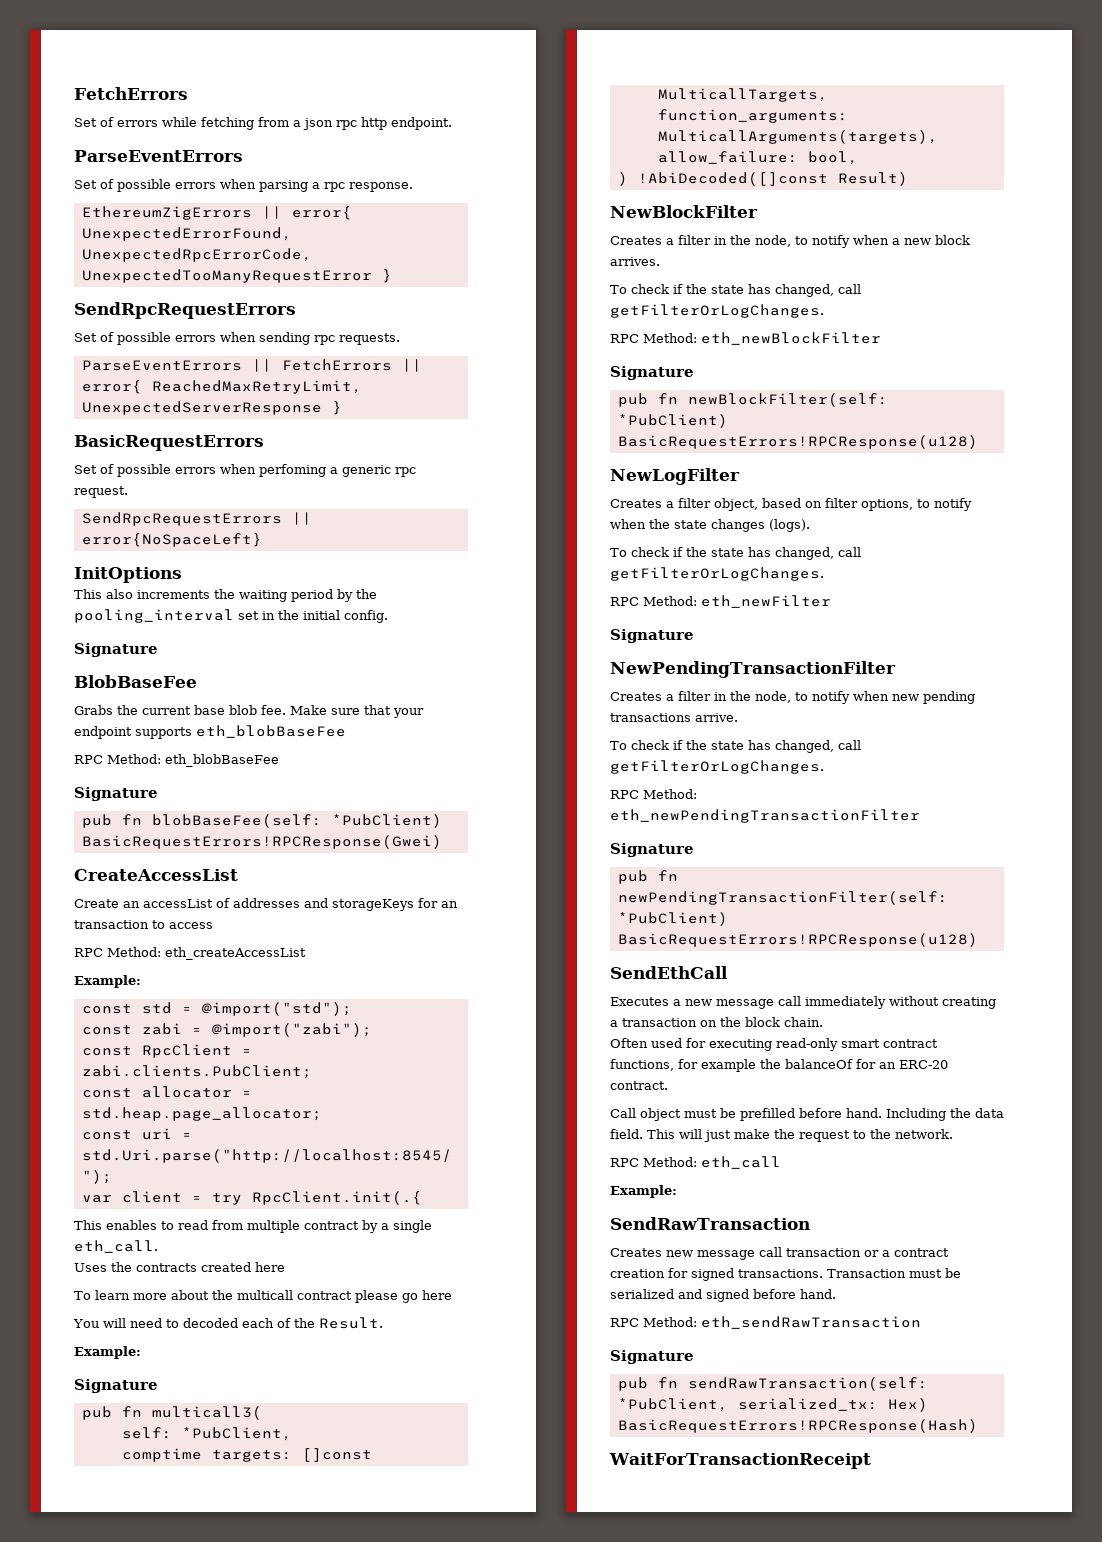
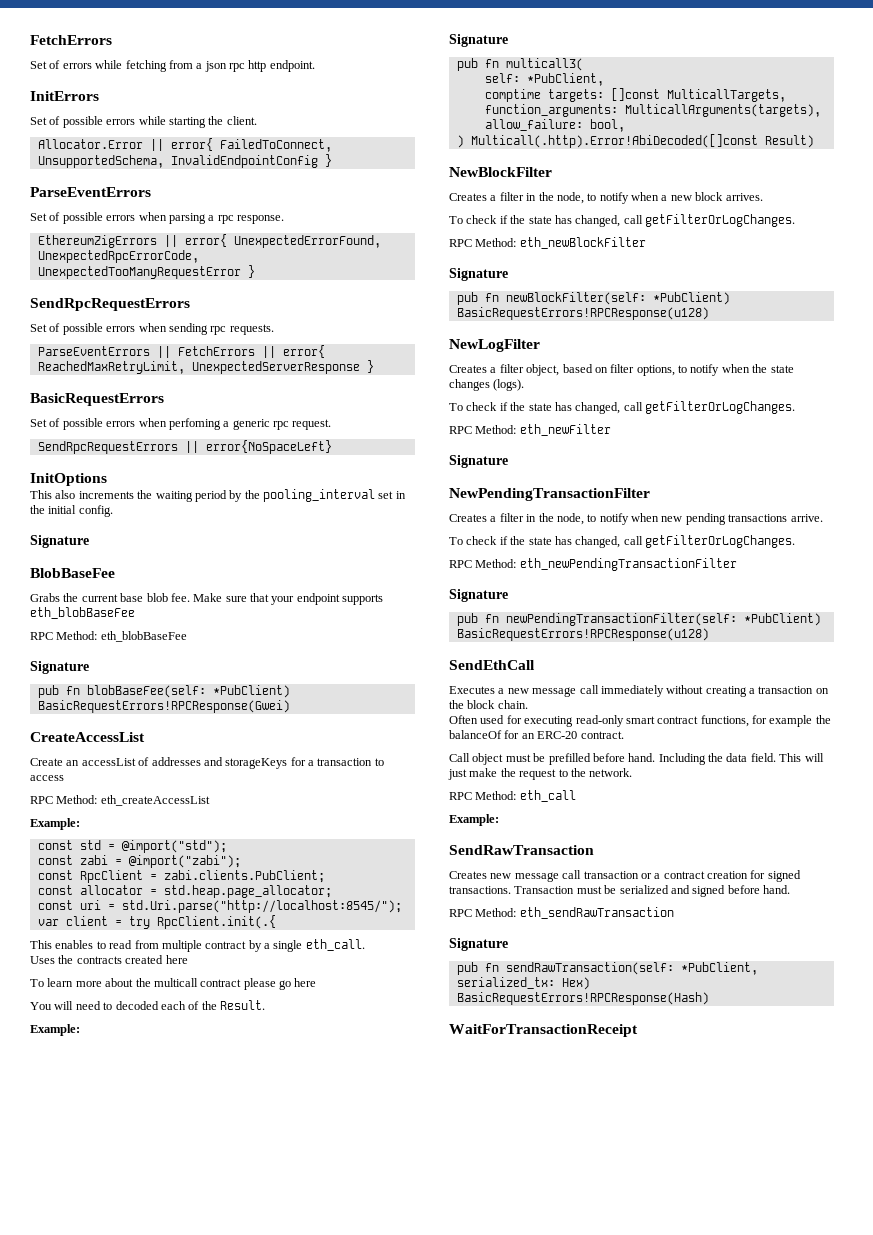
(452, 123) none -> [30,91,99,101] [30,116,257,128] [37,138,332,152] [37,154,332,168] // InitErrors // Set of possible errors while starting the client. // Allocator.Error || error{ FailedToConnect, UnsupportedSchema, InvalidEndpointConfig }
[441,901,458,908] an -> [308,760,314,766] a
[637,172,828,186] !AbiDecoded([]const -> [470,134,758,148] Multicall(.http).Error!AbiDecoded([]const

